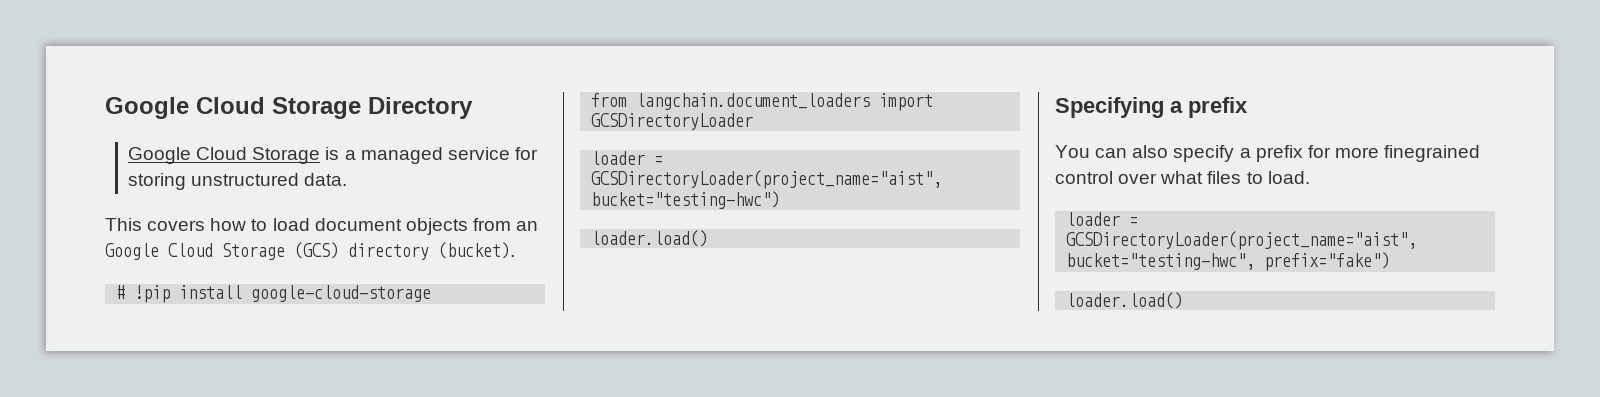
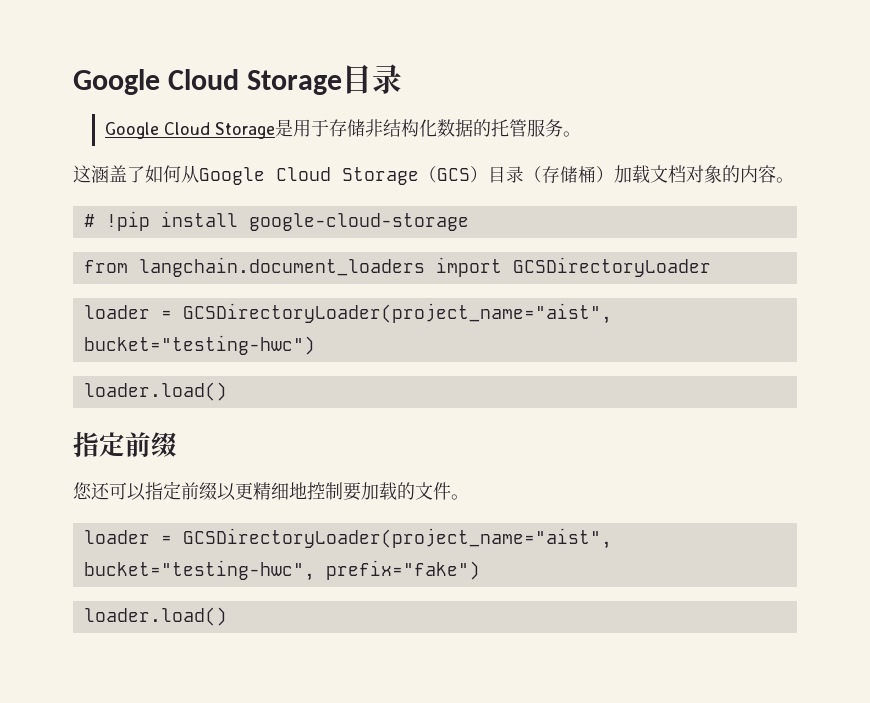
[105,97,473,119] [127,147,538,164] [127,173,348,190] [105,218,539,235] [105,242,515,260] Google Cloud Storage Directory // Google Cloud Storage is a managed service for storing unstructured data. // This covers how to load document objects from an Google Cloud Storage (GCS) directory (bucket). -> [73,64,402,95] [104,119,581,139] [73,165,794,185] Google Cloud Storage目录 // Google Cloud Storage是用于存储非结构化数据的托管服务。 // 这涵盖了如何从Google Cloud Storage（GCS）目录（存储桶）加载文档对象的内容。
[1055,97,1248,118] [1055,145,1481,162] [1055,171,1310,184] Specifying a prefix // You can also specify a prefix for more finegrained control over what files to load. -> [73,432,177,457] [73,481,469,501] 指定前缀 // 您还可以指定前缀以更精细地控制要加载的文件。

